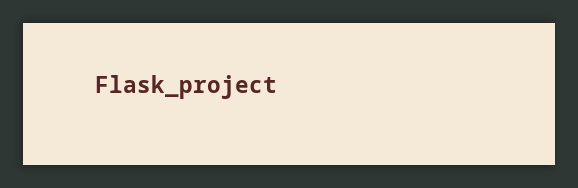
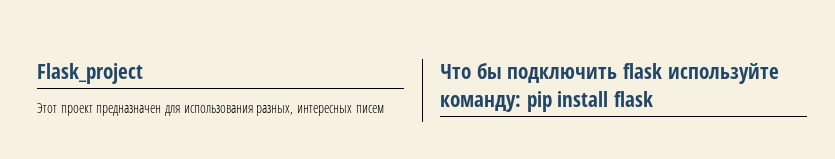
(277, 87) none -> [37,103,384,116] [440,63,779,84] [440,91,654,112] // Этот проект предназначен для использования разных, интересных писем // Что бы подключить flask используйте команду: pip install flask

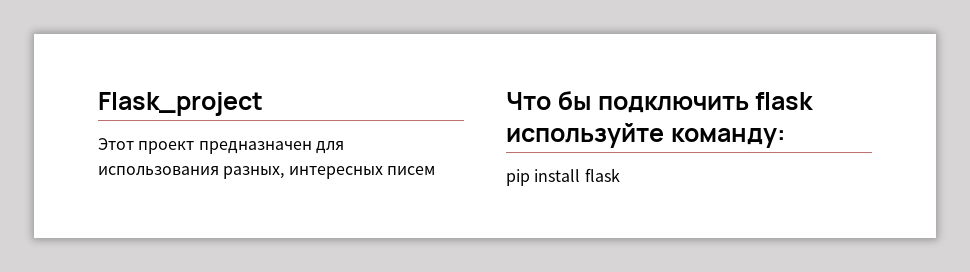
(521, 103) none -> (786, 138) //

